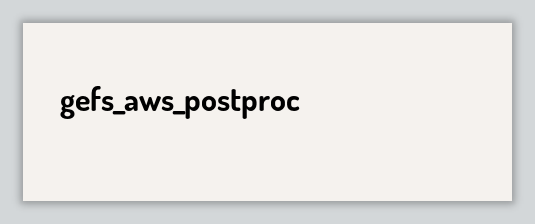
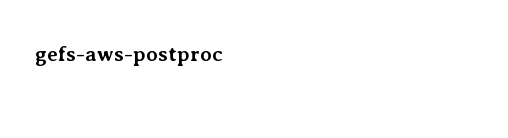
[60,86,300,119] gefs_aws_postproc -> [35,46,223,66] gefs-aws-postproc

